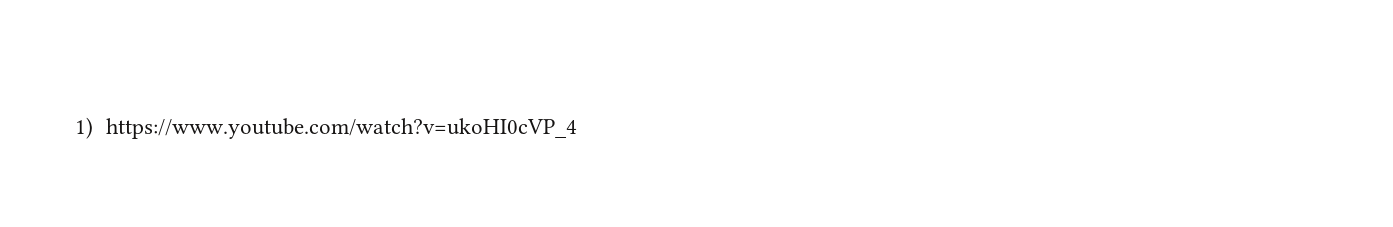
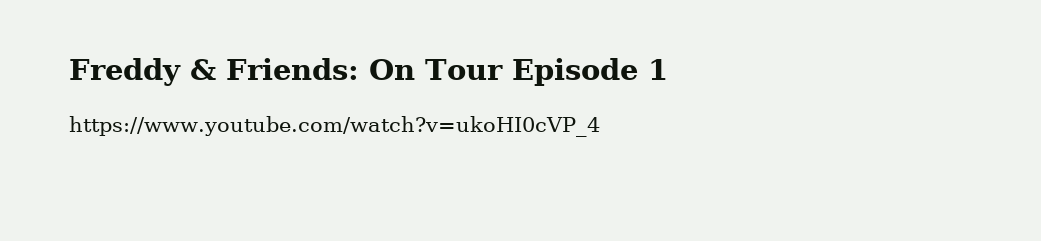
[75,117,93,139] 1) -> [69,58,668,86] Freddy & Friends: On Tour Episode 1 //

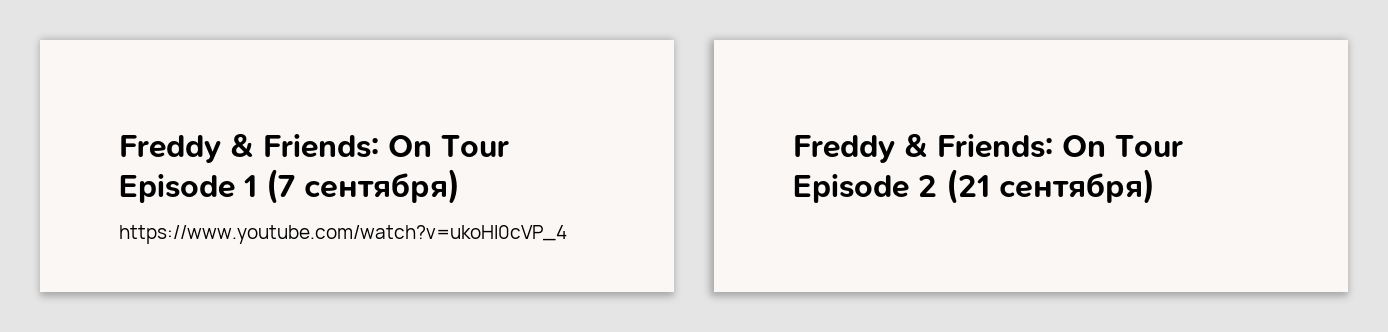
(668, 69) none -> [266,169,460,204] (7 сентября)
(600, 126) none -> [793,133,1183,163] [793,169,1155,204] // Freddy & Friends: On Tour Episode 2 (21 сентября)

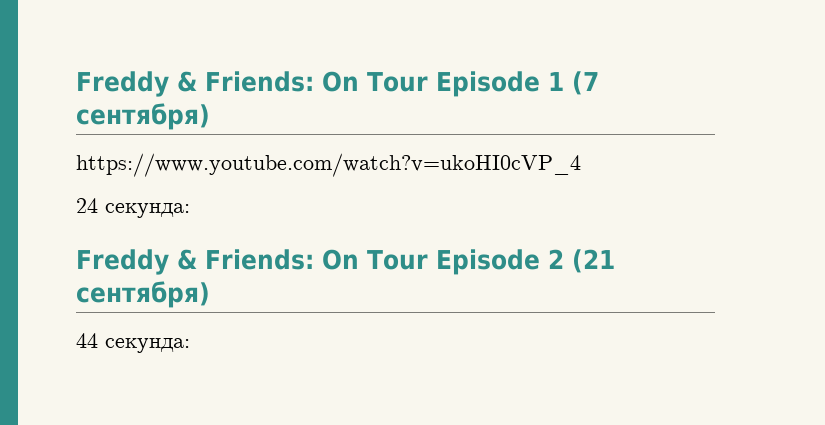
(567, 234) none -> [76,198,190,218] // 24 секунда:
(1155, 186) none -> [76,333,190,353] // 44 секунда:

